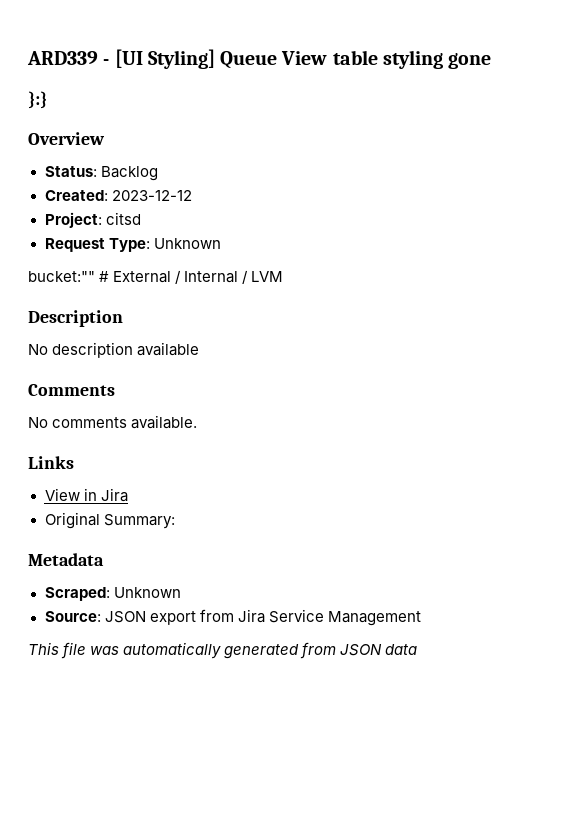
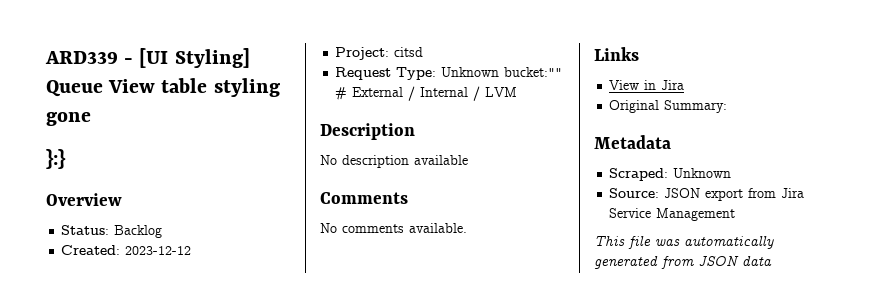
(221, 243) // -> (500, 72) none

